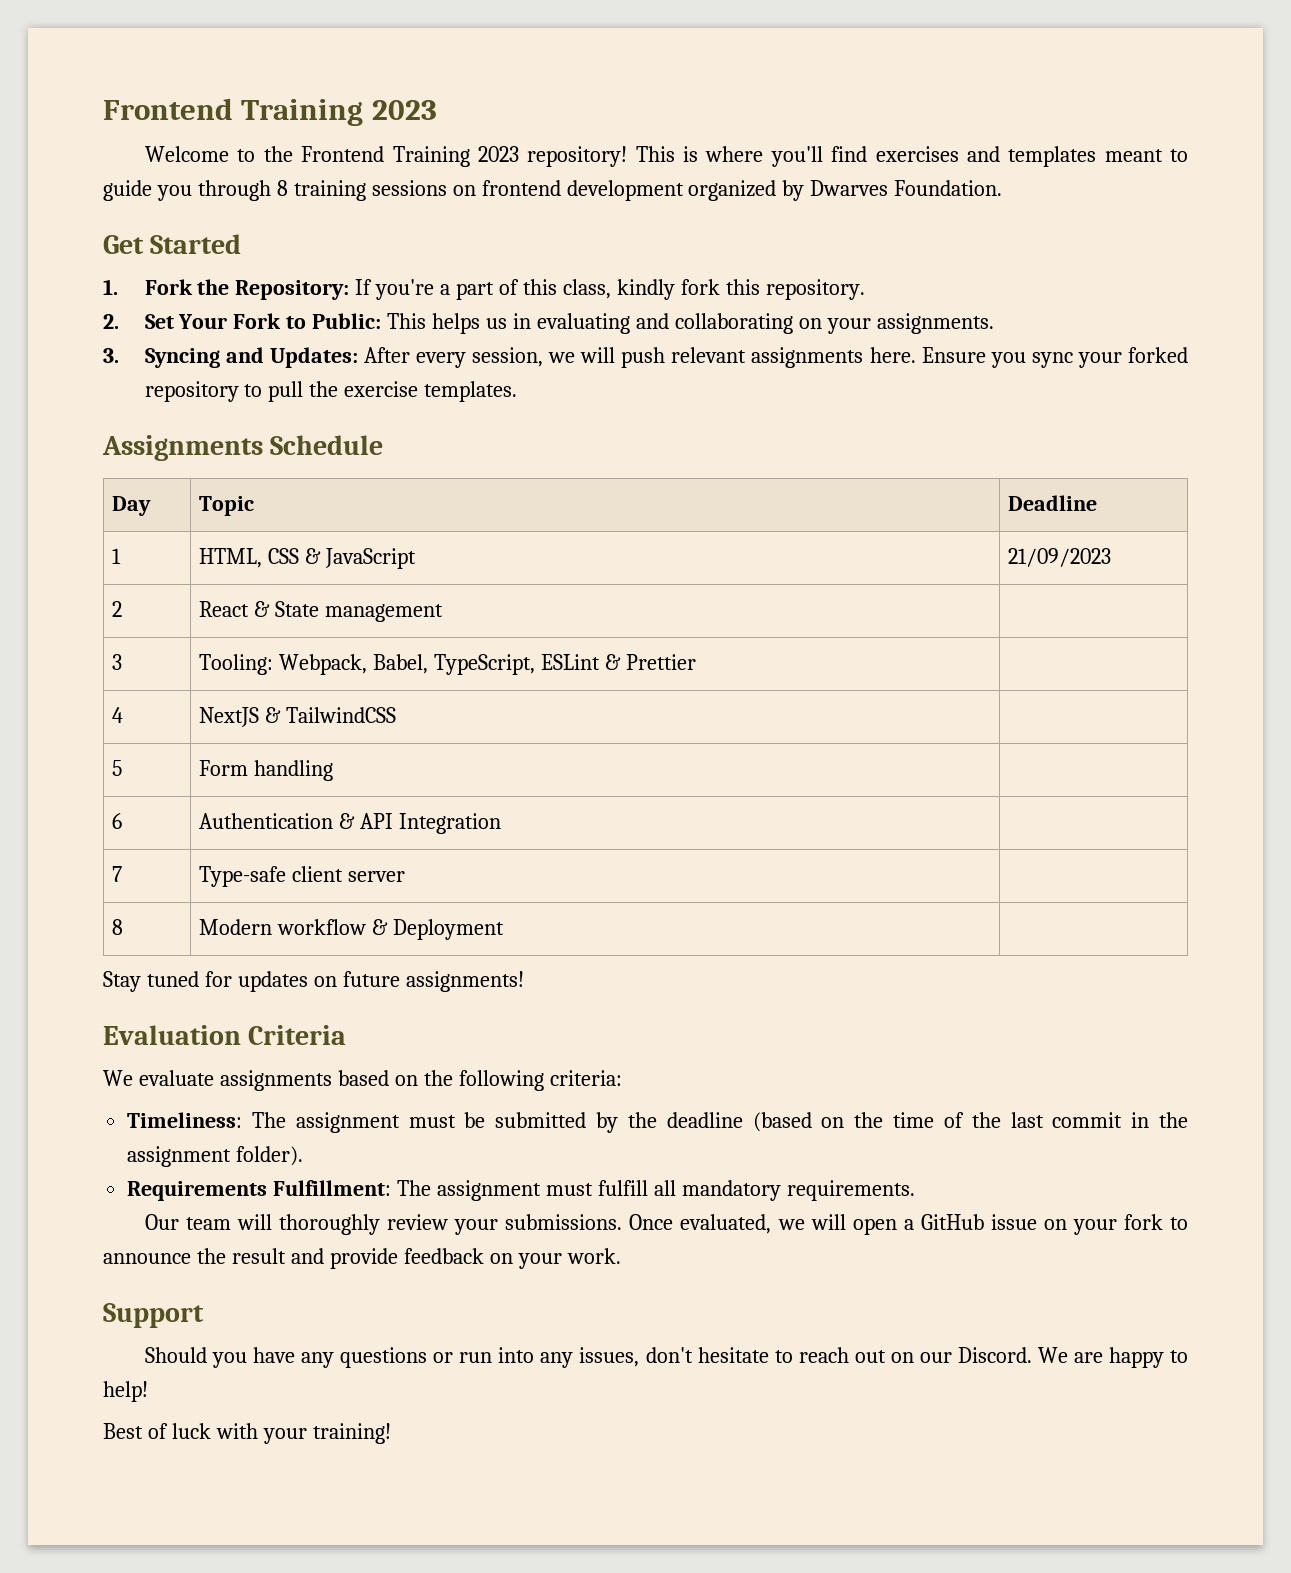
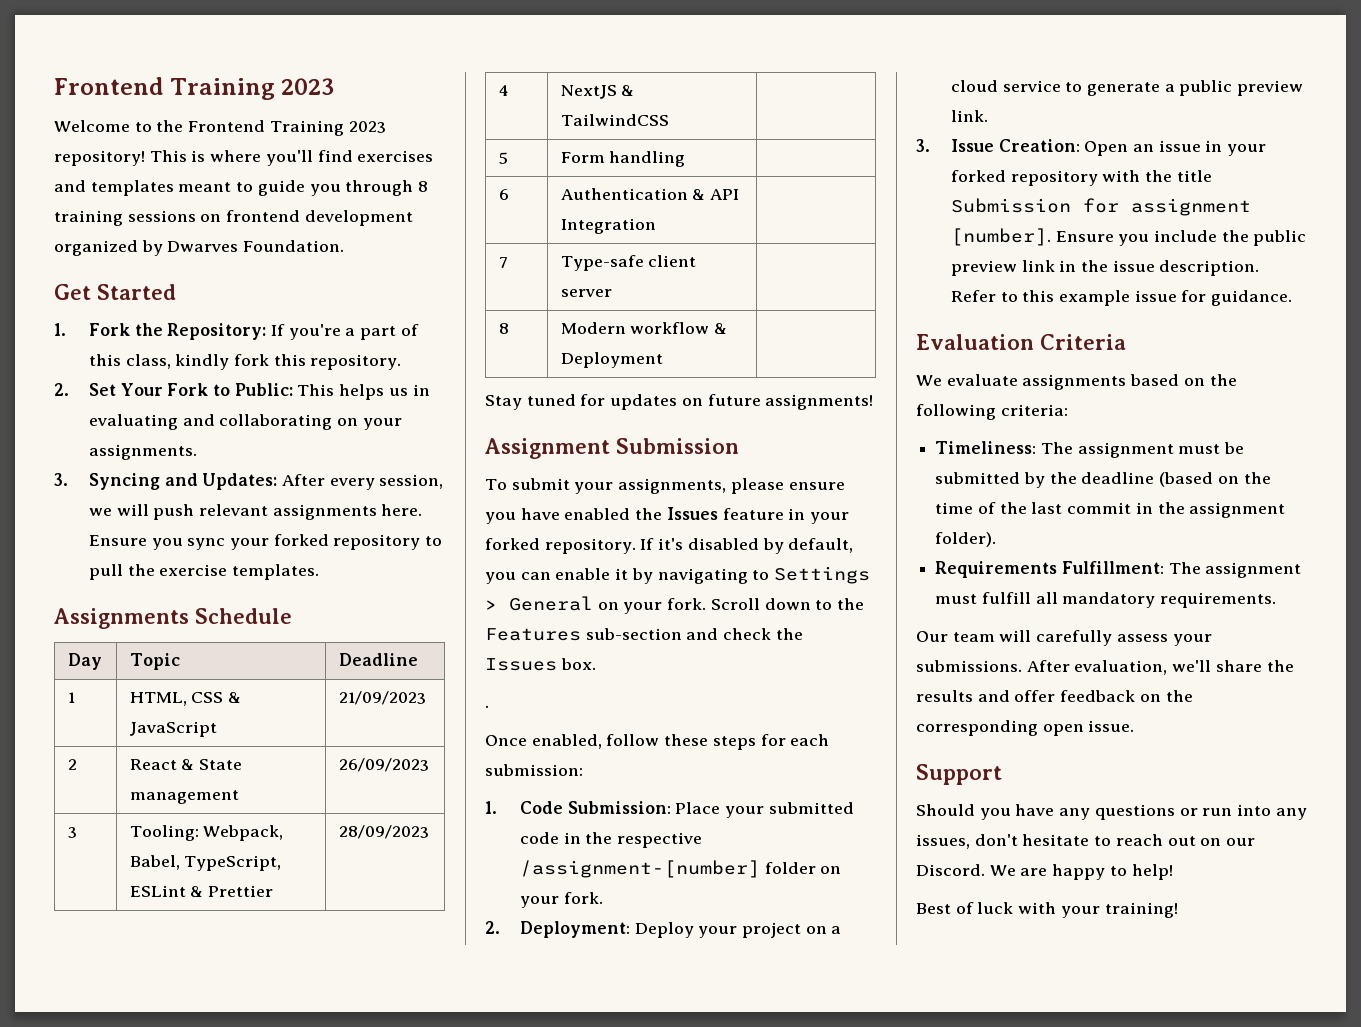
(443, 613) none -> [338,758,429,772] 26/09/2023
(696, 662) none -> [338,825,429,839] 28/09/2023
(524, 981) none -> [485,438,739,459] [485,478,845,494] [485,507,850,524] [485,538,854,554] [485,566,871,584] [485,596,865,614] [485,628,803,641] [485,658,596,671] [485,705,489,708] [485,734,830,750] [485,764,583,776] [485,801,854,818] [519,832,703,848] [519,860,842,878] [519,892,603,908] [485,921,842,938] [950,80,1304,96] [950,110,988,122] [916,139,1267,156] [950,170,1212,186] [950,198,1251,216] [950,228,1307,246] [950,260,1260,276] [950,290,1293,306] // Assignment Submission // To submit your assignments, please ensure you have enabled the Issues feature in your forked repository. If it's disabled by default, you can enable it by navigating to Settings > General on your fork. Scroll down to the Features sub-section and check the Issues box. // . // Once enabled, follow these steps for each submission: // 1. Code Submission: Place your submitted code in the respective /assignment-[number] folder on your fork. // 2. Deployment: Deploy your project on a cloud service to generate a public preview link. // 3. Issue Creation: Open an issue in your forked repository with the title Submission for assignment [number]. Ensure you include the public preview link in the issue description. Refer to this example issue for guidance.
[279,1214,1189,1235] [103,1248,621,1269] thoroughly review your submissions. Once evaluated, we will open a GitHub issue on your fork to announce the result and provide feedback on your work. -> [1036,630,1212,646] [916,660,1294,675] [916,690,1193,702] [916,720,1135,736] carefully assess your submissions. After evaluation, we'll share the results and offer feedback on the corresponding open issue.

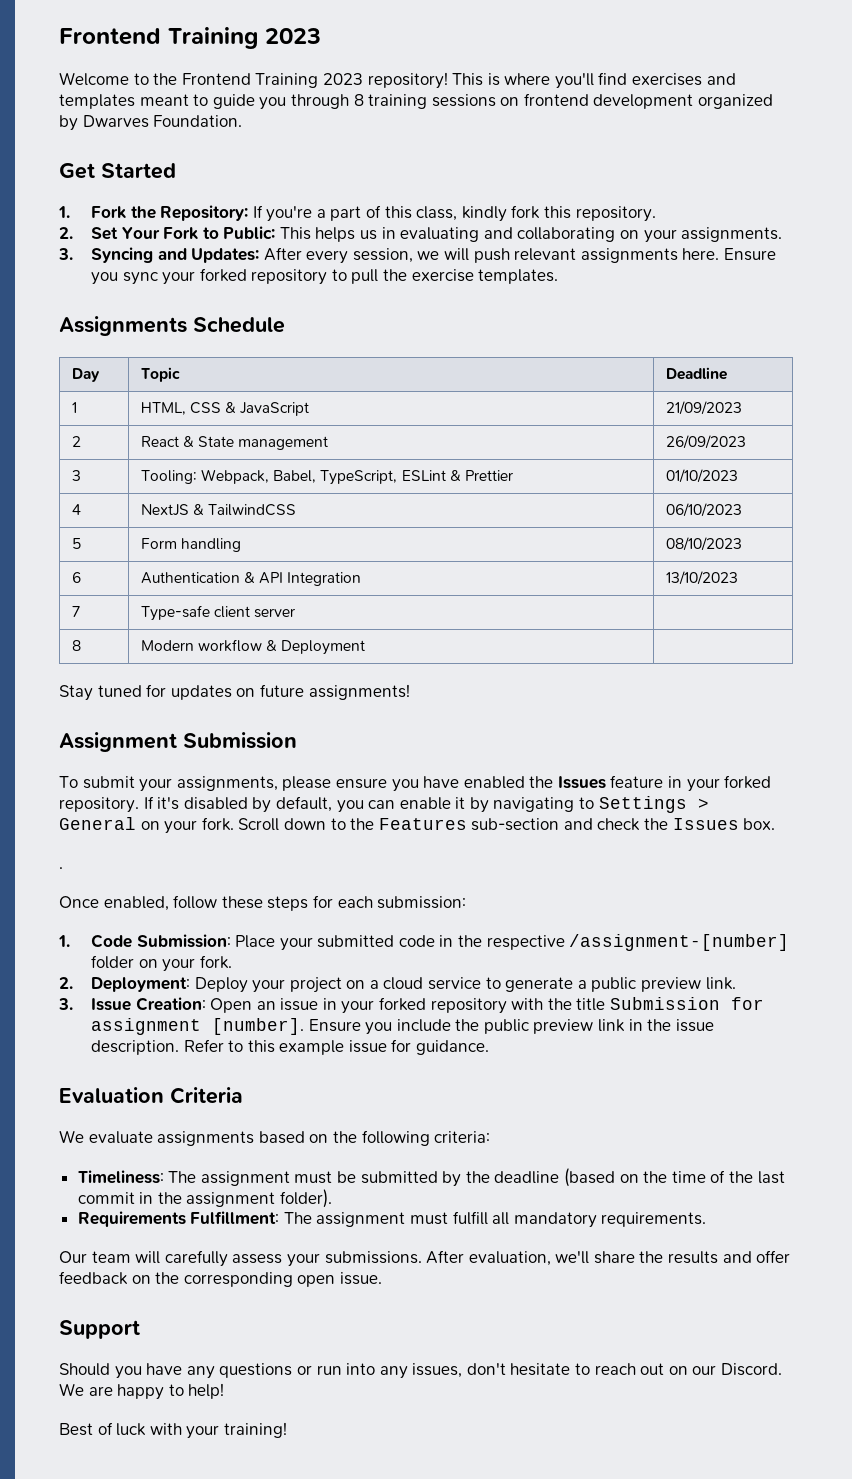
[338,825,429,839] 28/09/2023 -> [665,469,738,483] 01/10/2023
(669, 120) none -> [665,503,742,517] 06/10/2023
(686, 159) none -> [665,537,742,551] 08/10/2023
(656, 226) none -> [665,571,738,585] 13/10/2023

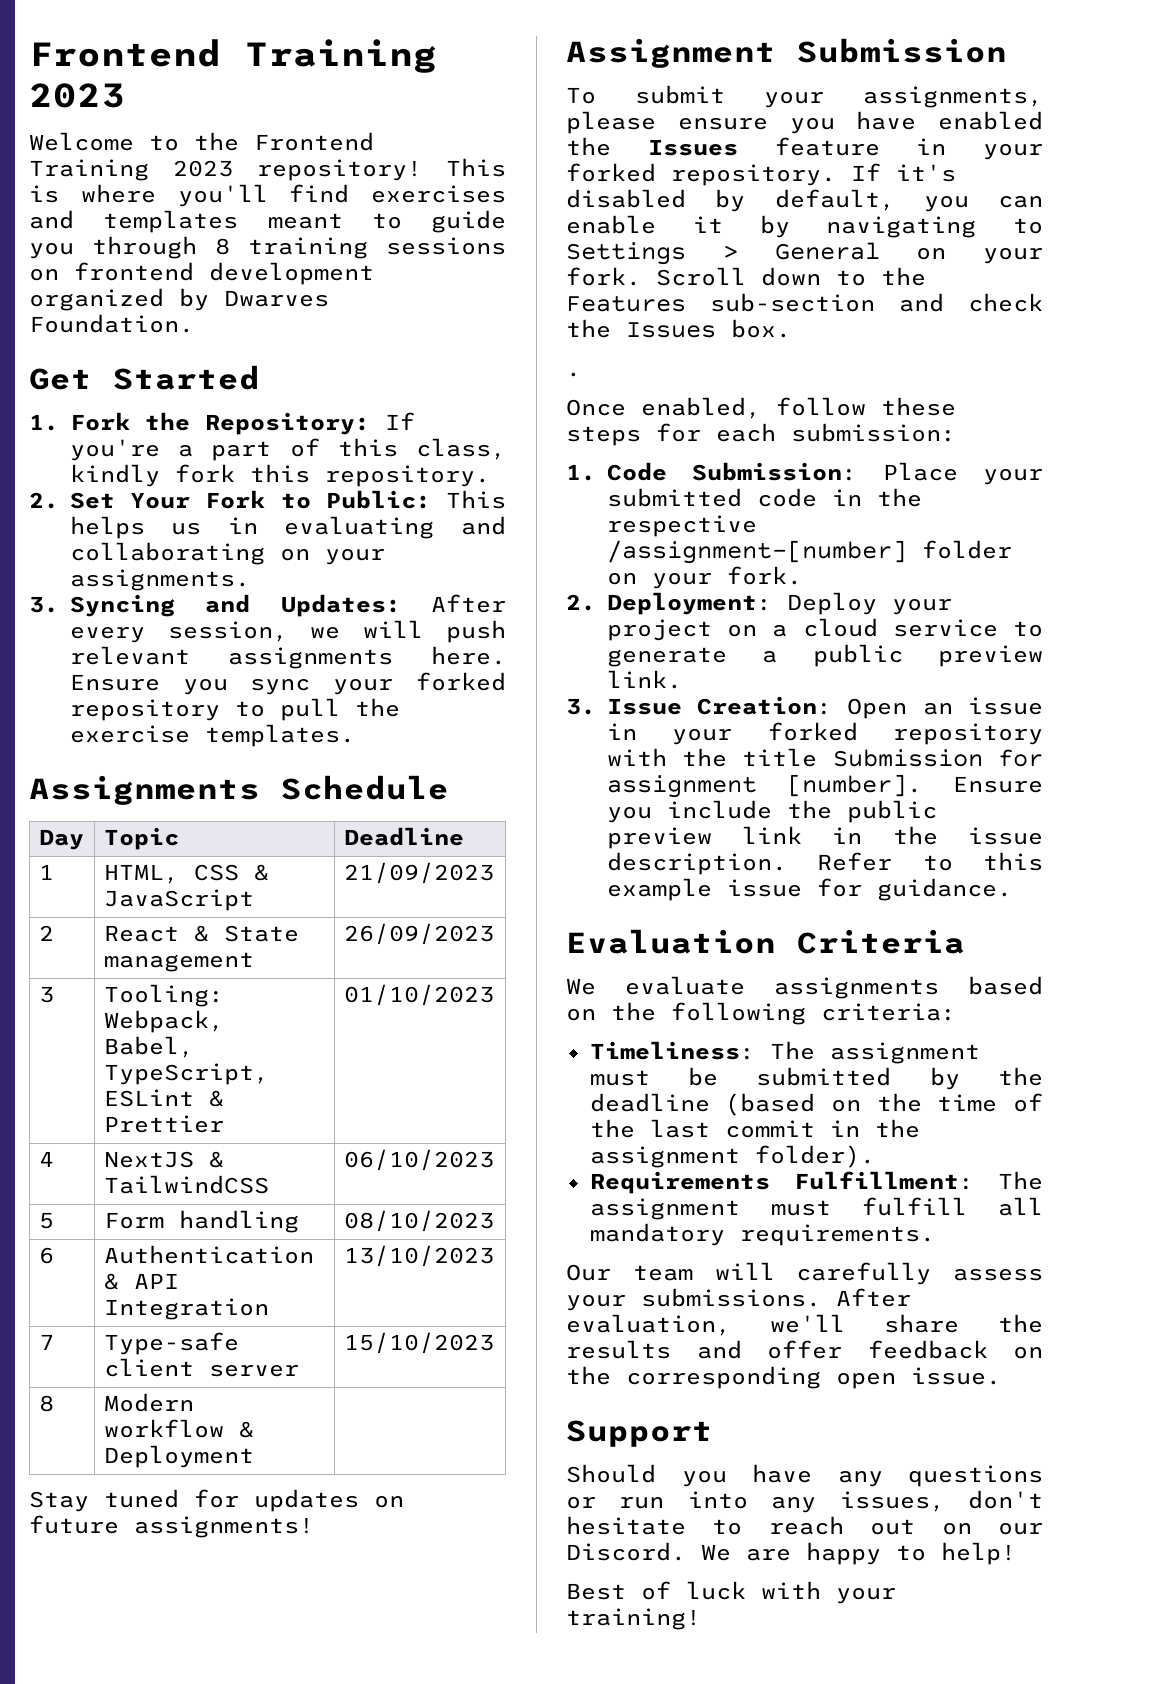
(296, 613) none -> [343,1332,494,1354] 15/10/2023

